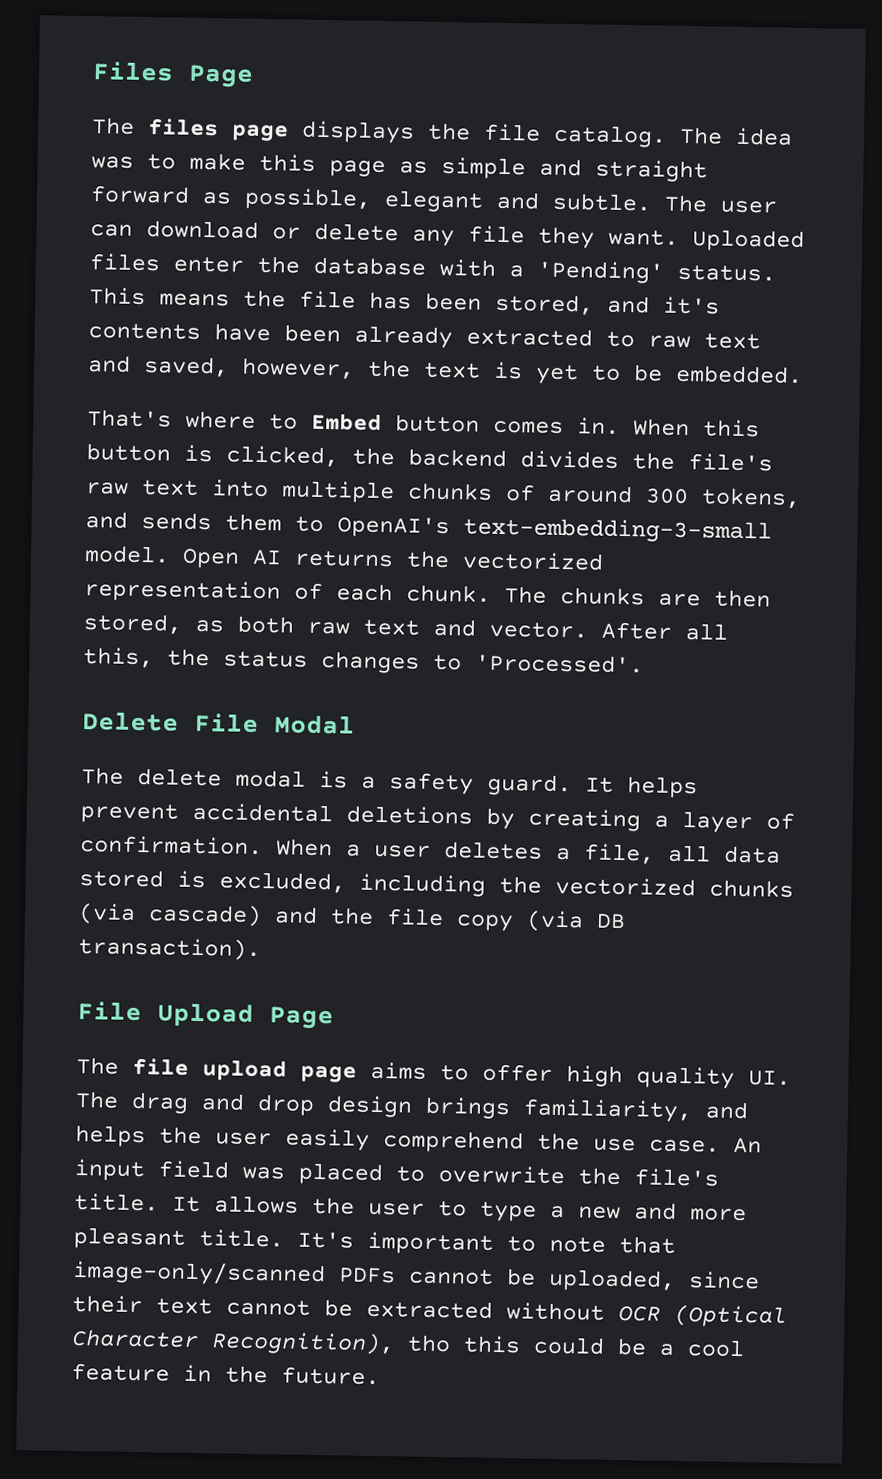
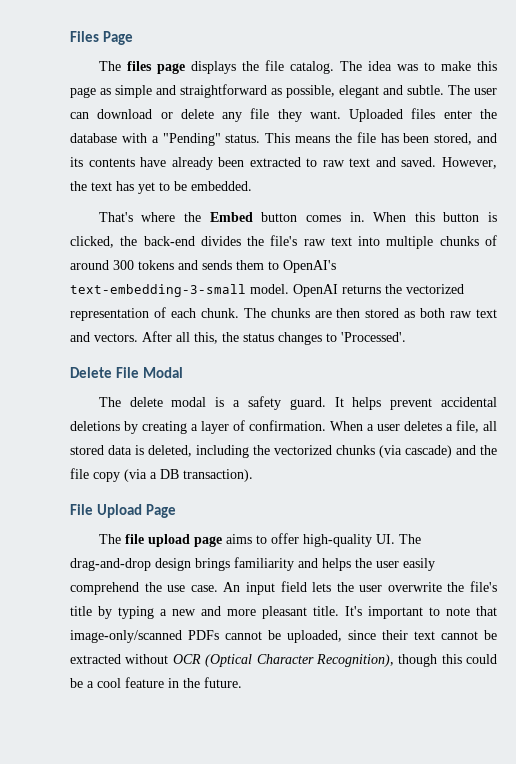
[595,159,708,183] [90,185,190,204] straight forward -> [180,84,267,98] straightforward
[537,260,664,284] 'Pending' -> [162,133,221,146] "Pending"
[663,296,720,315] it's -> [70,157,83,167] its
[284,324,453,349] been already -> [171,157,245,170] already been
[143,356,355,380] saved, however, -> [401,157,497,169] saved. However,
[493,361,523,380] is -> [116,181,134,191] has
[269,414,298,430] to -> [184,212,202,222] the
[408,448,507,468] backend -> [143,236,195,246] back-end
[701,487,801,509] tokens, -> [138,260,174,270] tokens
[182,548,282,569] Open AI -> [293,284,338,297] OpenAI
[83,613,183,635] stored, -> [365,308,400,318] stored
[489,621,588,639] vector. -> [94,333,138,342] vectors.
[723,845,781,864] [79,869,346,894] data stored is excluded, -> [70,445,192,457] stored data is deleted,
(584, 921) none -> [150,472,157,479] a
[566,1065,791,1089] [75,1090,315,1116] high quality UI. The drag and drop -> [302,534,421,547] [70,558,151,571] high-quality UI. The drag-and-drop
[523,1098,693,1123] familiarity, -> [234,557,294,571] familiarity
[242,1162,719,1187] [74,1192,537,1222] was placed to overwrite the file's title. It allows the user to type -> [312,581,497,592] [70,606,154,619] lets the user overwrite the file's title by typing
[407,1334,451,1353] tho -> [398,654,438,667] though

